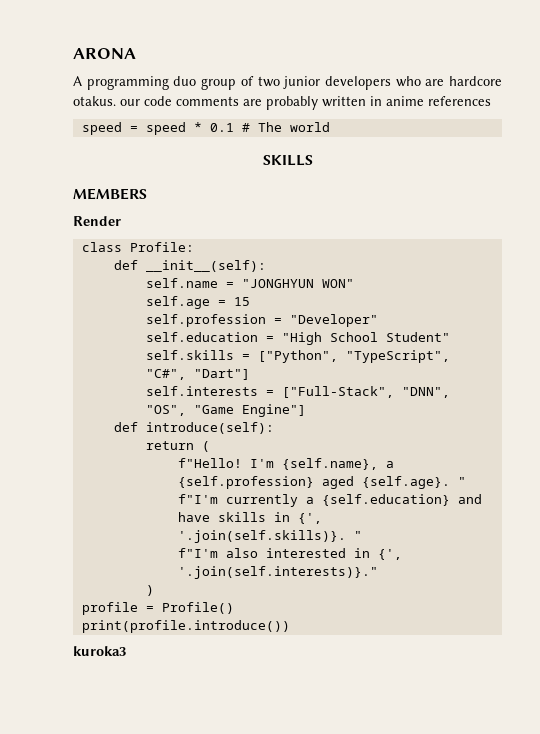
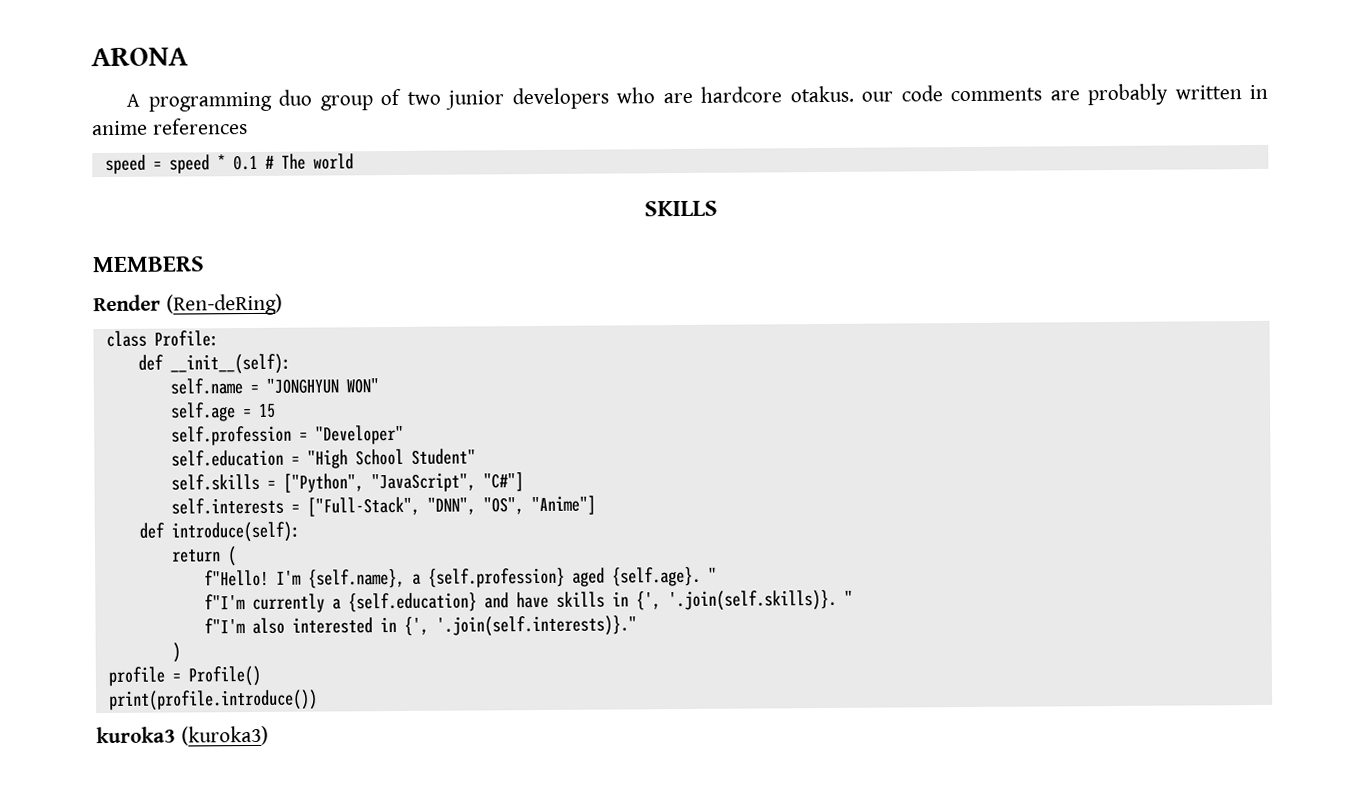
(121, 221) none -> [165,293,283,316] (Ren-deRing)
[345,350,450,363] [145,369,250,380] "TypeScript", "C#", "Dart"] -> [370,472,524,493] "JavaScript", "C#"]
[193,404,306,417] "Game Engine"] -> [530,495,596,516] "Anime"]
(126, 651) none -> [180,725,269,746] (kuroka3)

